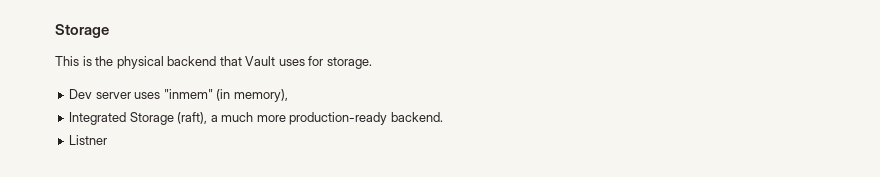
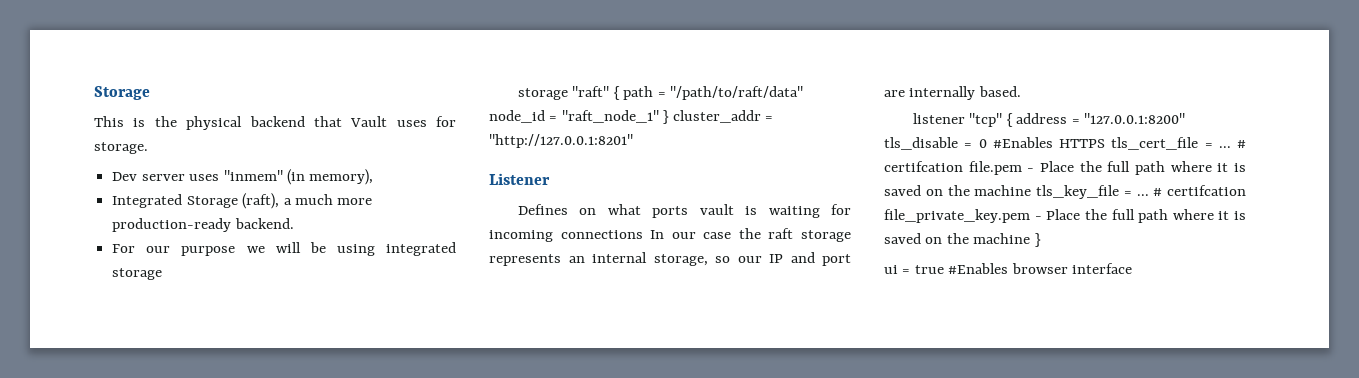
[69,135,108,145] Listner -> [112,242,456,256] [112,268,163,280] [517,86,804,100] [489,110,774,124] [489,134,633,148] [489,173,550,185] [517,204,851,218] [489,228,851,242] [489,252,851,266] [884,86,1021,100] [912,113,1186,127] [884,137,1246,150] [884,161,1246,175] [884,185,1246,199] [884,209,1246,223] [884,233,1041,247] [884,263,1133,274] For our purpose we will be using integrated storage // storage "raft" { path = "/path/to/raft/data" node_id = "raft_node_1" } cluster_addr = "http://127.0.0.1:8201" // Listener // Defines on what ports vault is waiting for incoming connections In our case the raft storage represents an internal storage, so our IP and port are internally based. // listener "tcp" { address = "127.0.0.1:8200" tls_disable = 0 #Enables HTTPS tls_cert_file = ... # certifcation file.pem - Place the full path where it is saved on the machine tls_key_file = ... # certifcation file_private_key.pem - Place the full path where it is saved on the machine } // ui = true #Enables browser interface

